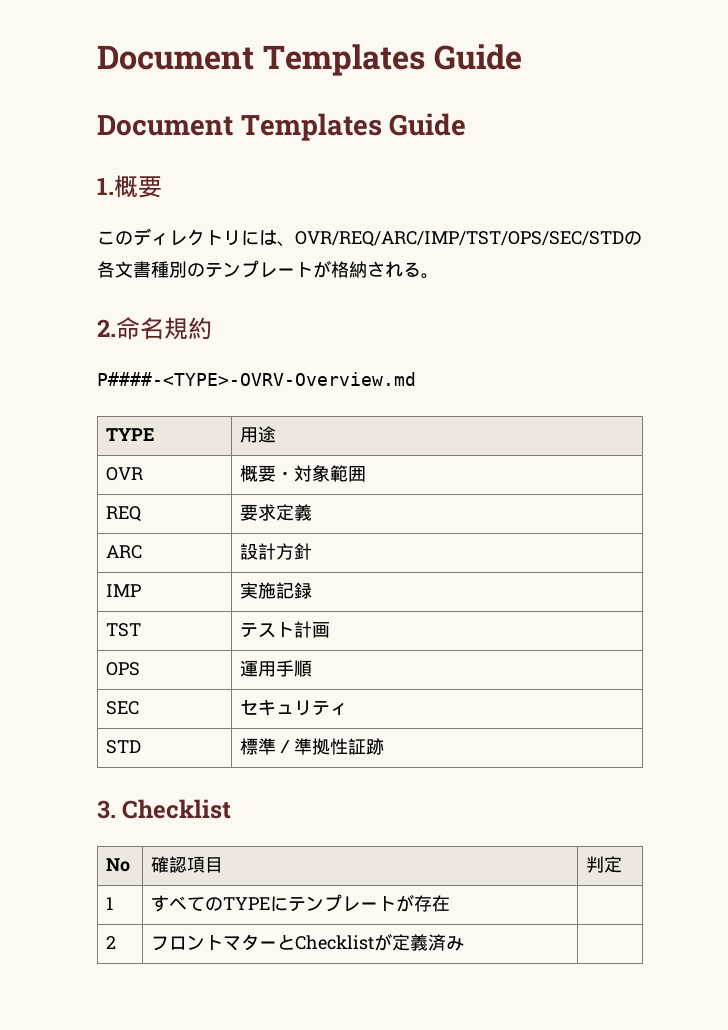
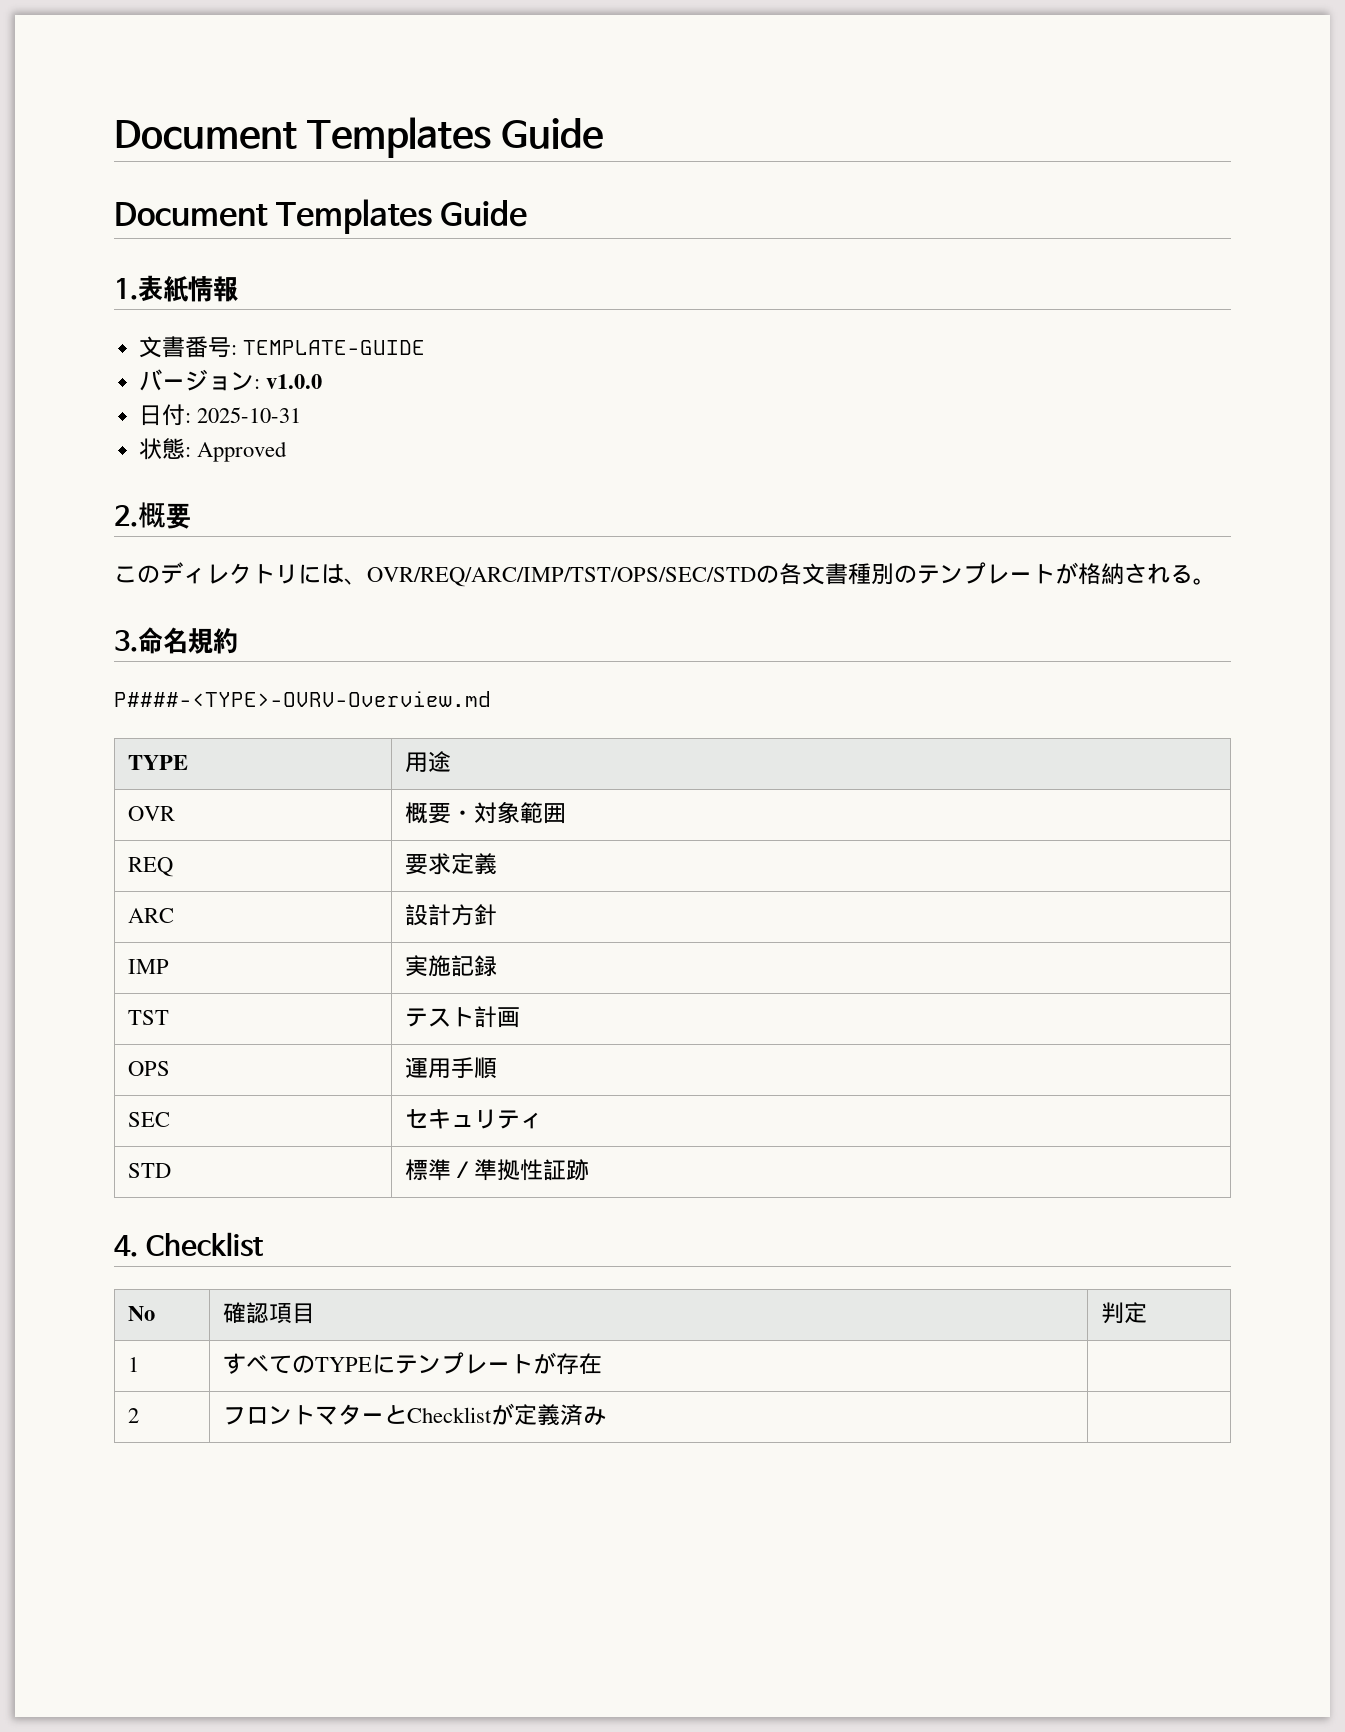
(114, 186) none -> [138,275,238,302] [138,336,425,358] [138,369,322,391] [138,404,301,426] [138,438,287,462] [114,505,138,527] 表紙情報 // 文書番号: TEMPLATE-GUIDE // バージョン: v1.0.0 // 日付: 2025-10-31 // 状態: Approved // 2.
[97,319,116,337] 2. -> [114,630,138,652] 3.
[97,800,116,819] 3. -> [114,1235,138,1257] 4.

